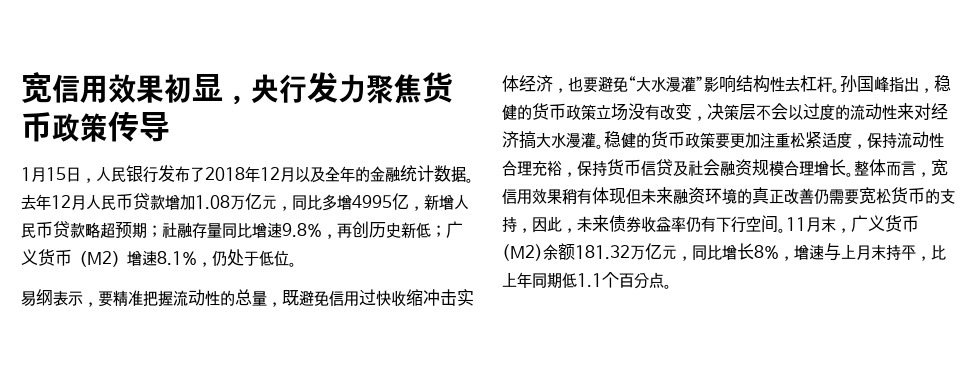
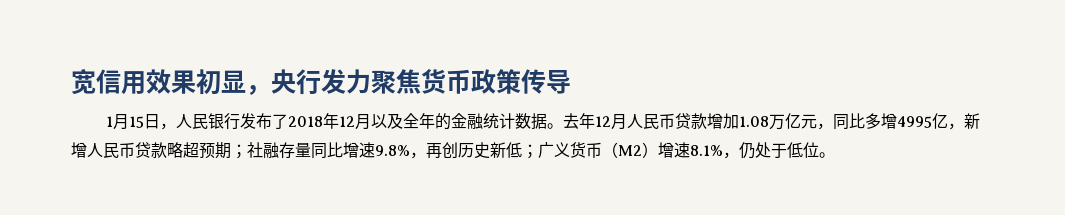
[21,289,474,307] [502,75,951,93] [502,103,948,121] [502,131,944,149] [502,159,948,177] [502,187,955,205] [502,215,919,233] [502,243,946,261] [502,272,672,289] // 易纲表示，要精准把握流动性的总量，既避免信用过快收缩冲击实体经济，也要避免“大水漫灌”影响结构性去杠杆。孙国峰指出，稳健的货币政策立场没有改变，决策层不会以过度的流动性来对经济搞大水漫灌。稳健的货币政策要更加注重松紧适度，保持流动性合理充裕，保持货币信贷及社会融资规模合理增长。整体而言，宽信用效果稍有体现但未来融资环境的真正改善仍需要宽松货币的支持，因此，未来债券收益率仍有下行空间。11月末，广义货币(M2)余额181.32万亿元，同比增长8%，增速与上月末持平，比上年同期低1.1个百分点。 -> (835, 155) none

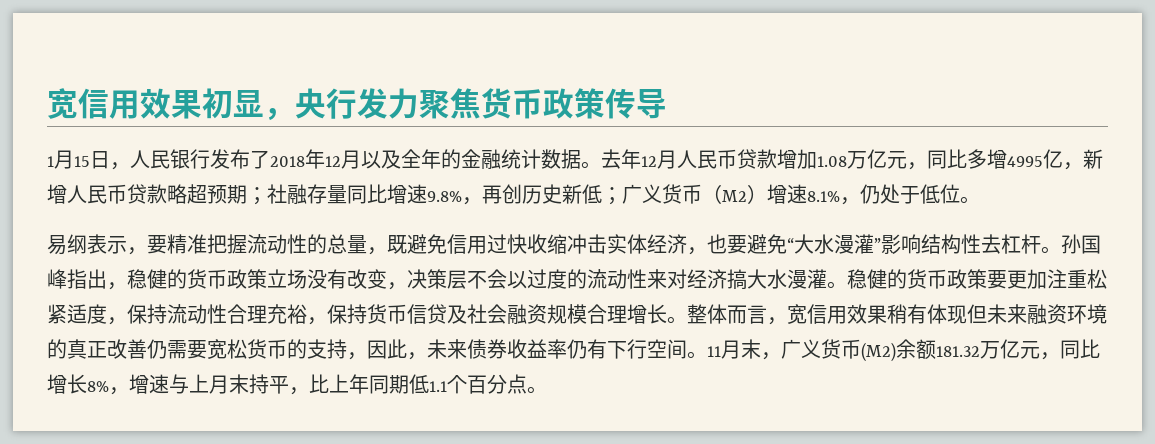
(835, 155) none -> [47,234,1101,255] [47,269,1107,290] [47,304,1107,325] [47,339,1100,362] [47,374,547,395] // 易纲表示，要精准把握流动性的总量，既避免信用过快收缩冲击实体经济，也要避免“大水漫灌”影响结构性去杠杆。孙国峰指出，稳健的货币政策立场没有改变，决策层不会以过度的流动性来对经济搞大水漫灌。稳健的货币政策要更加注重松紧适度，保持流动性合理充裕，保持货币信贷及社会融资规模合理增长。整体而言，宽信用效果稍有体现但未来融资环境的真正改善仍需要宽松货币的支持，因此，未来债券收益率仍有下行空间。11月末，广义货币(M2)余额181.32万亿元，同比增长8%，增速与上月末持平，比上年同期低1.1个百分点。

